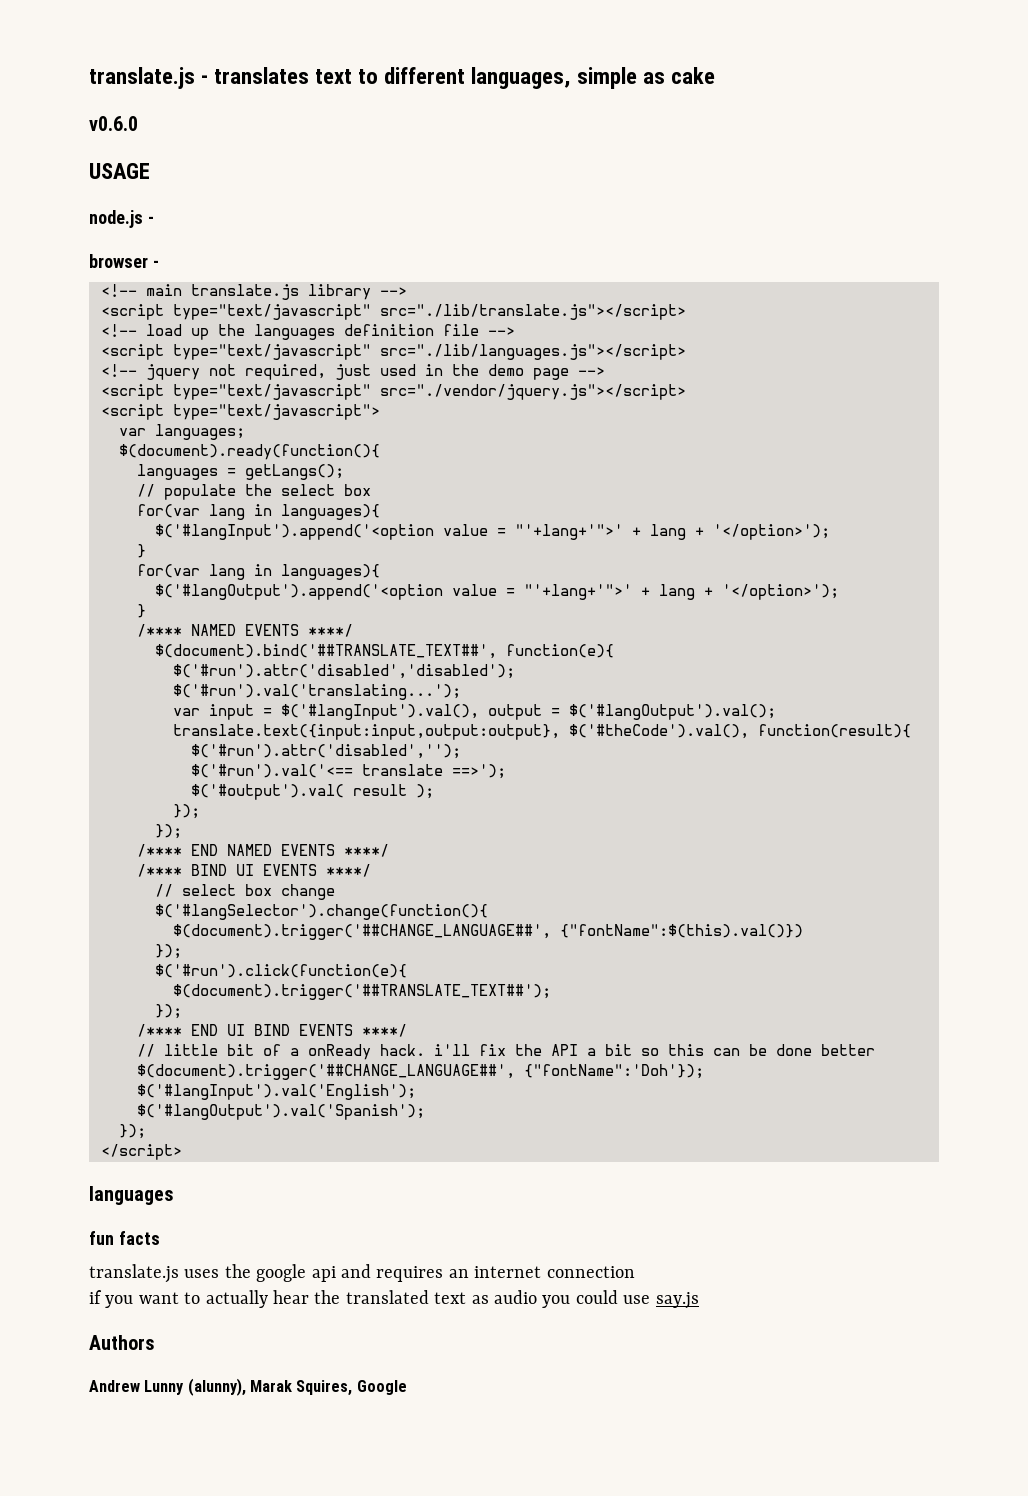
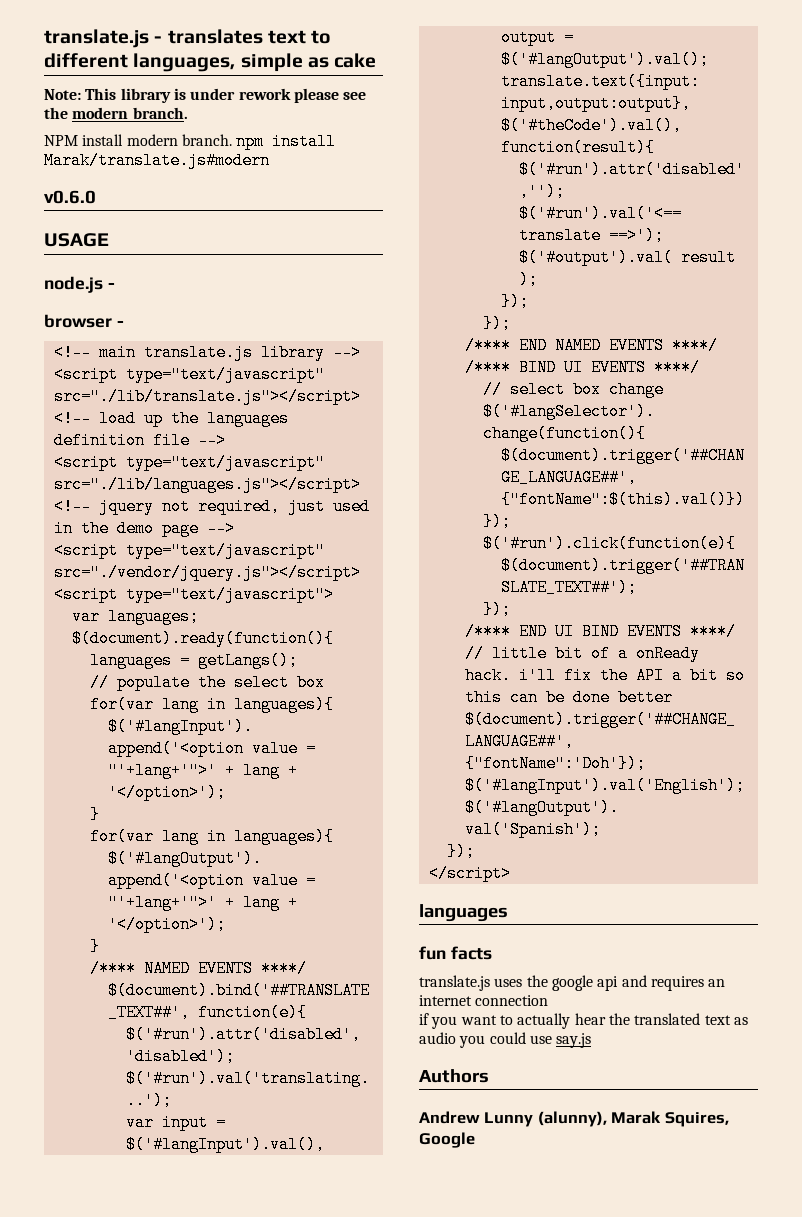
(715, 75) none -> [44,88,367,103] [44,107,188,119] [44,133,337,150] [44,152,270,169] // Note: This library is under rework please see the modern branch. // NPM install modern branch. npm install Marak/translate.js#modern

